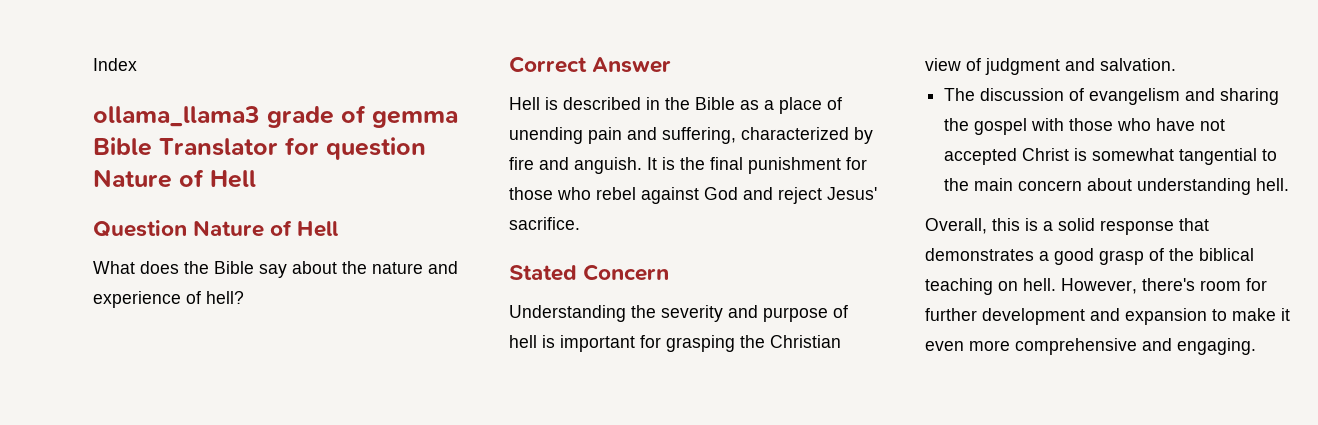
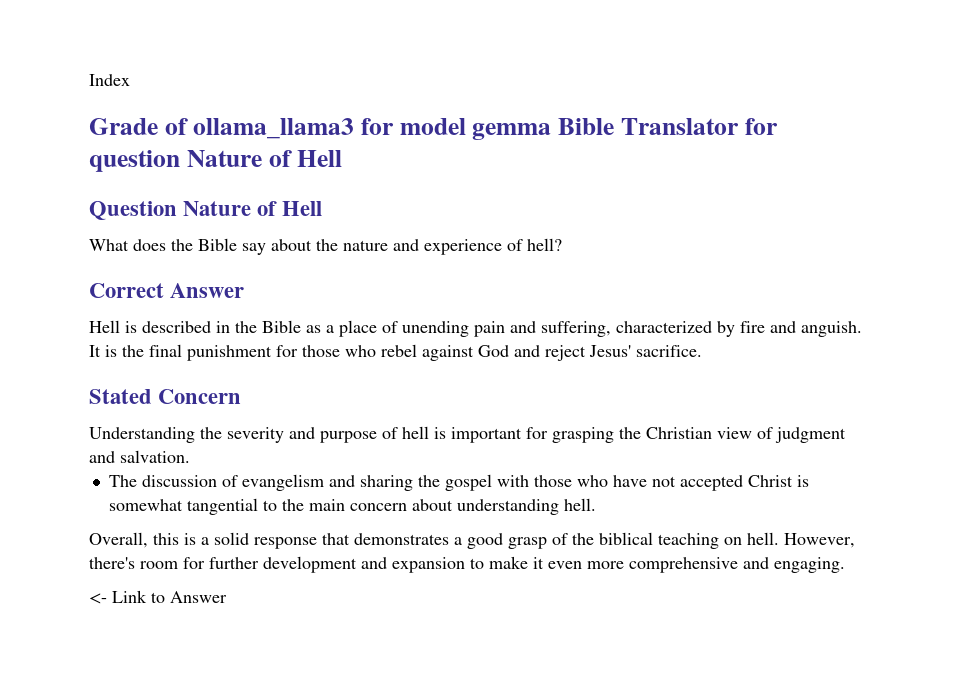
[93,105,366,128] ollama_llama3 grade of -> [89,118,466,139] Grade of ollama_llama3 for model
(1256, 346) none -> [89,590,227,604] // <- Link to Answer

